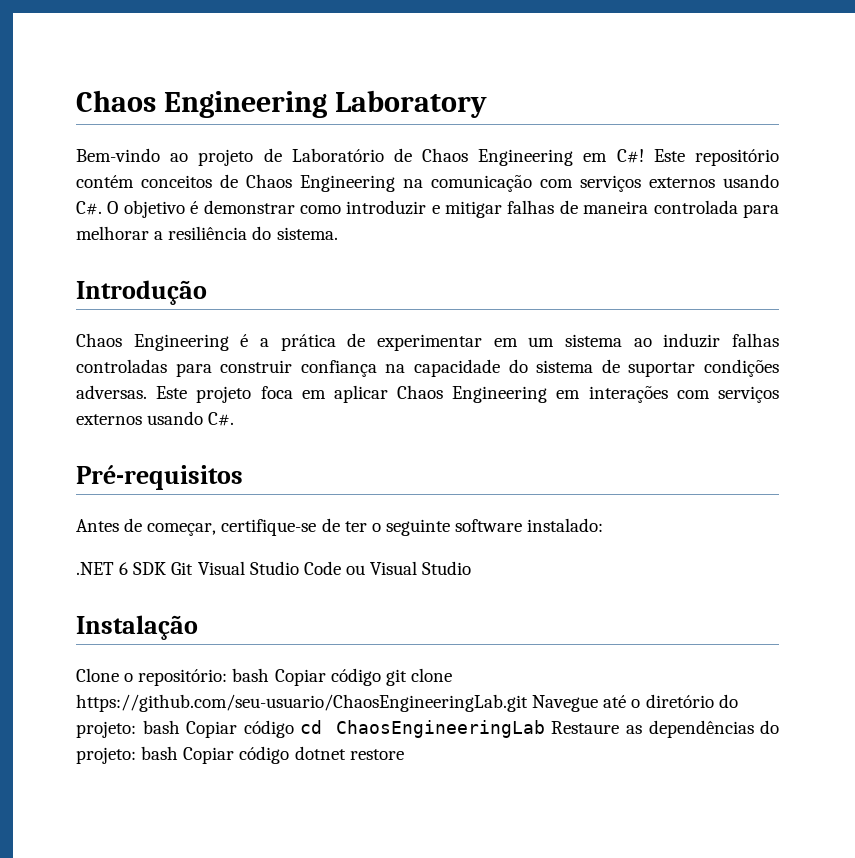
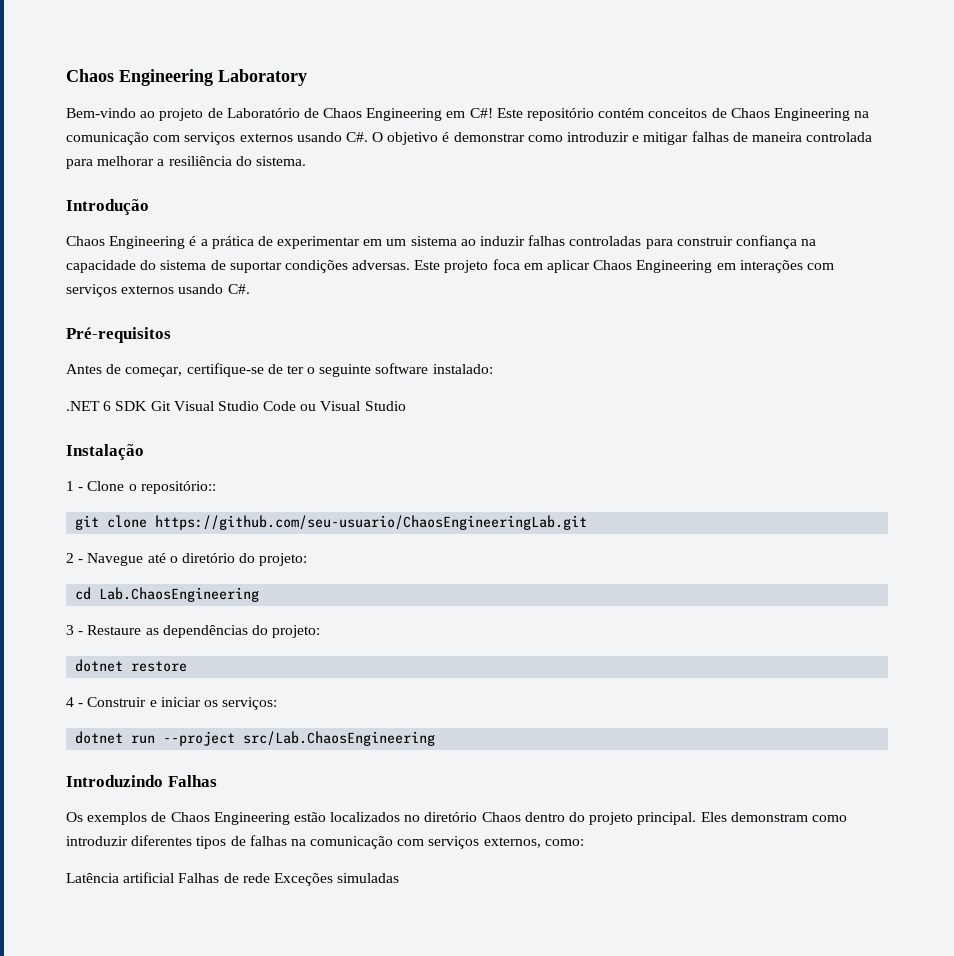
[76,668,381,686] Clone o repositório: bash Copiar código -> [66,481,216,494] 1 - Clone o repositório:: //
(528, 703) none -> [66,553,84,563] // 2 -
[142,720,545,738] bash Copiar código cd ChaosEngineeringLab -> [75,587,260,602] [66,625,84,635] // cd Lab.ChaosEngineering // 3 -
[141,746,290,764] bash Copiar código -> (321, 631) //
(404, 754) none -> [66,697,278,710] [75,731,436,746] [66,775,217,787] [66,812,847,825] [66,835,584,849] [66,872,400,886] // 4 - Construir e iniciar os serviços: // dotnet run --project src/Lab.ChaosEngineering // Introduzindo Falhas // Os exemplos de Chaos Engineering estão localizados no diretório Chaos dentro do projeto principal. Eles demonstram como introduzir diferentes tipos de falhas na comunicação com serviços externos, como: // Latência artificial Falhas de rede Exceções simuladas

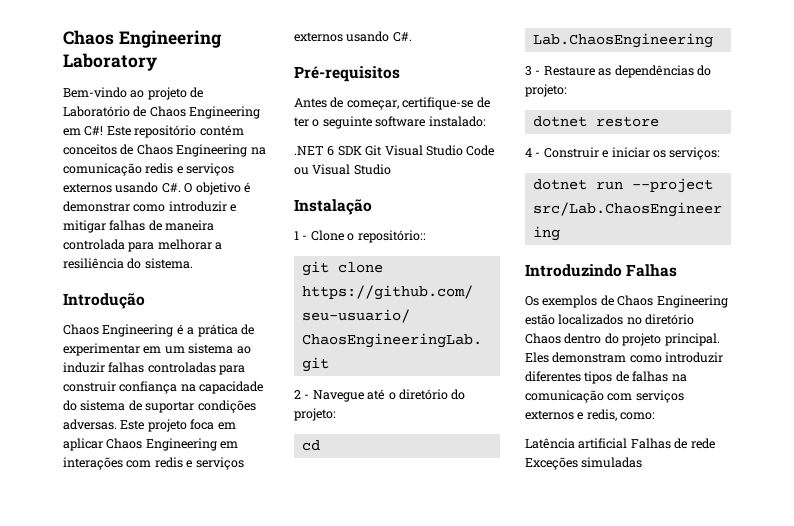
[153,135,181,142] com -> [145,163,183,174] redis e
(834, 266) none -> [154,457,193,468] redis e
[483,837,541,848] externos, -> [525,409,617,421] externos e redis,

